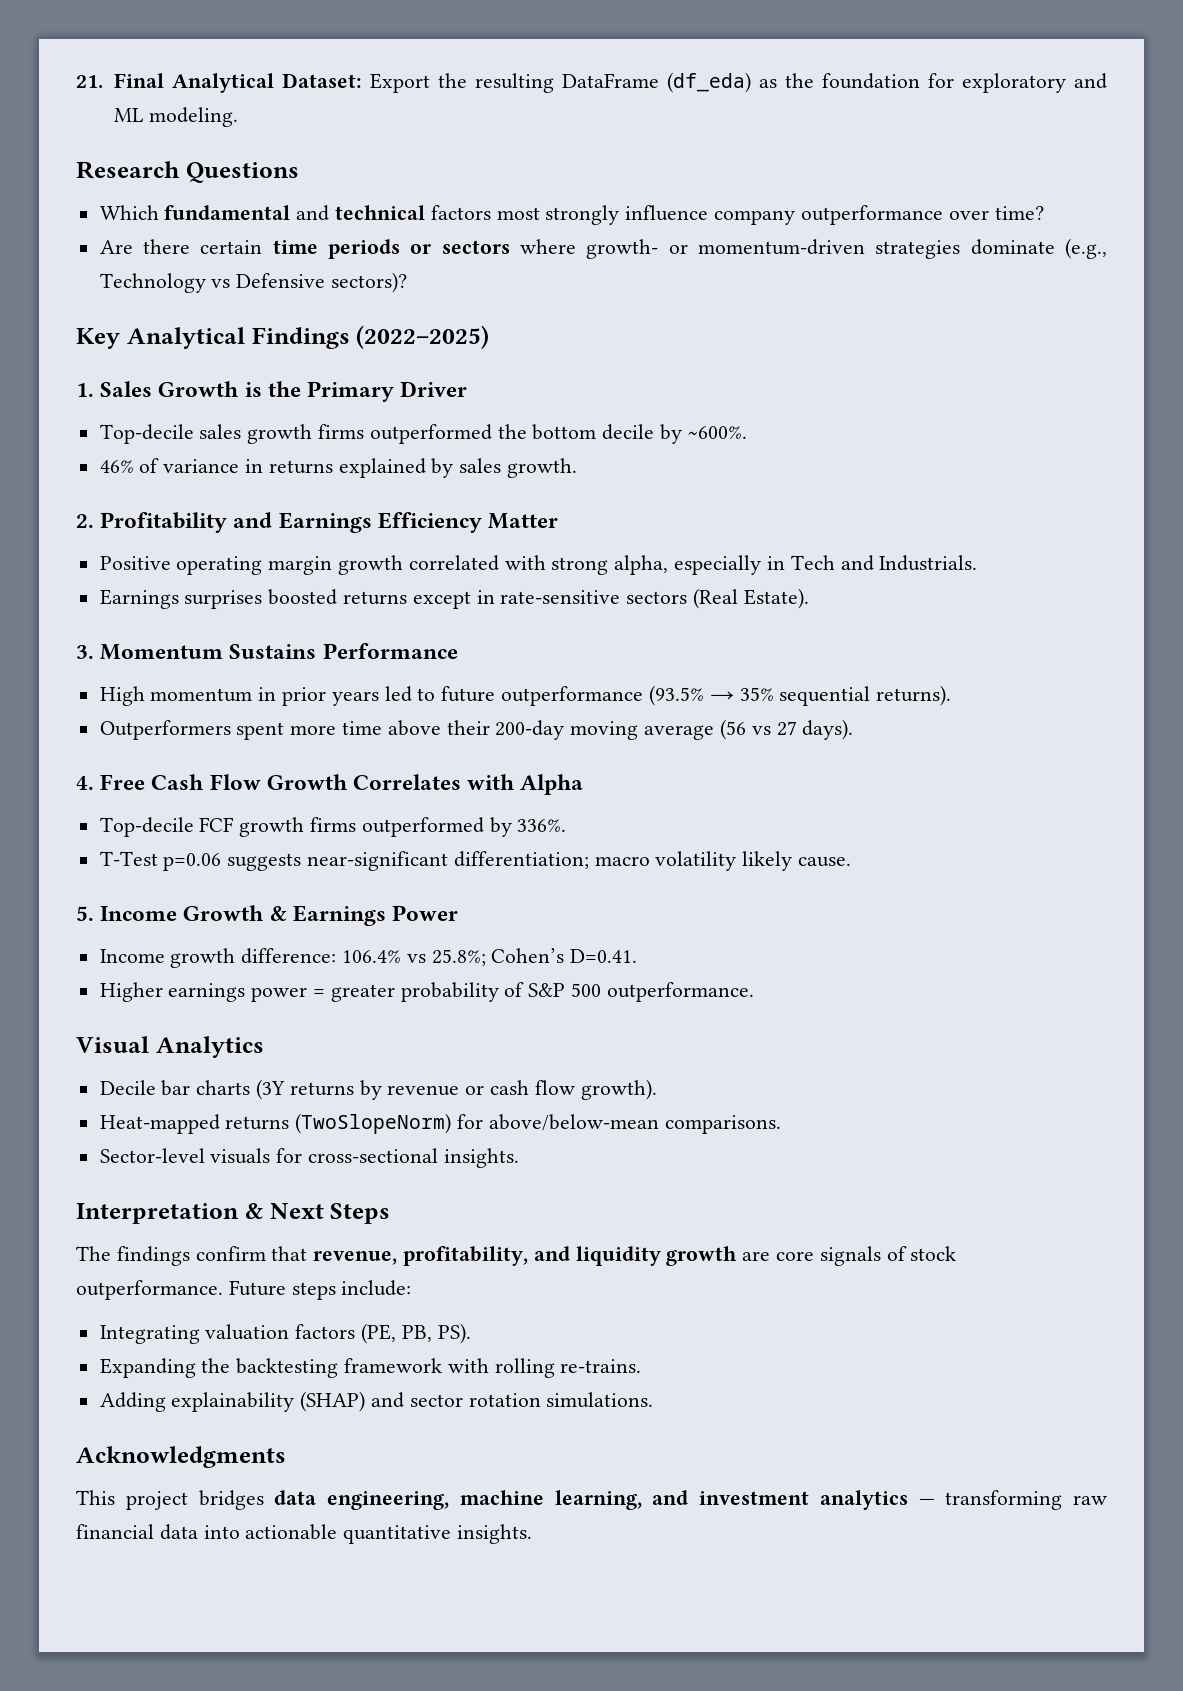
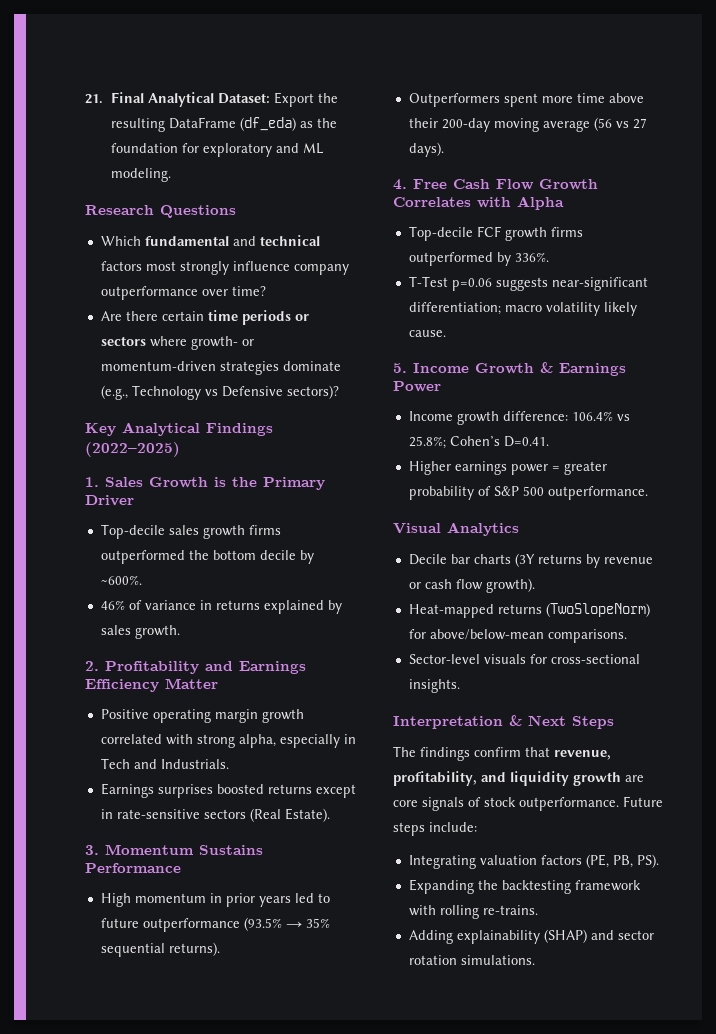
[76,1446,286,1468] [76,1490,1107,1510] [76,1524,533,1544] // Acknowledgments // This project bridges data engineering, machine learning, and investment analytics — transforming raw financial data into actionable quantitative insights. -> (535, 960) none

